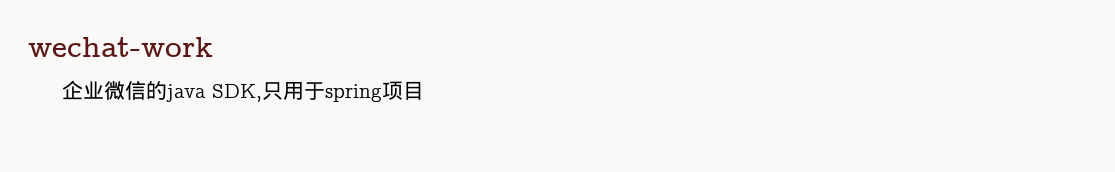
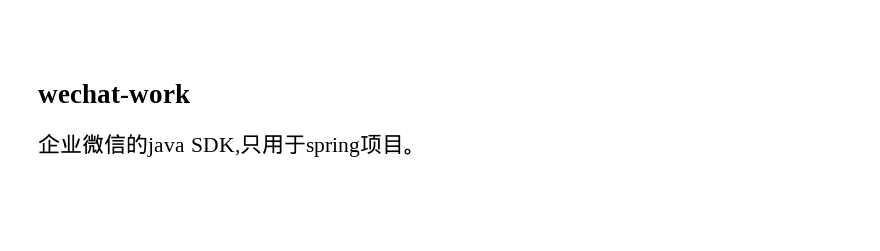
(424, 90) none -> [403,148,426,155] 。

